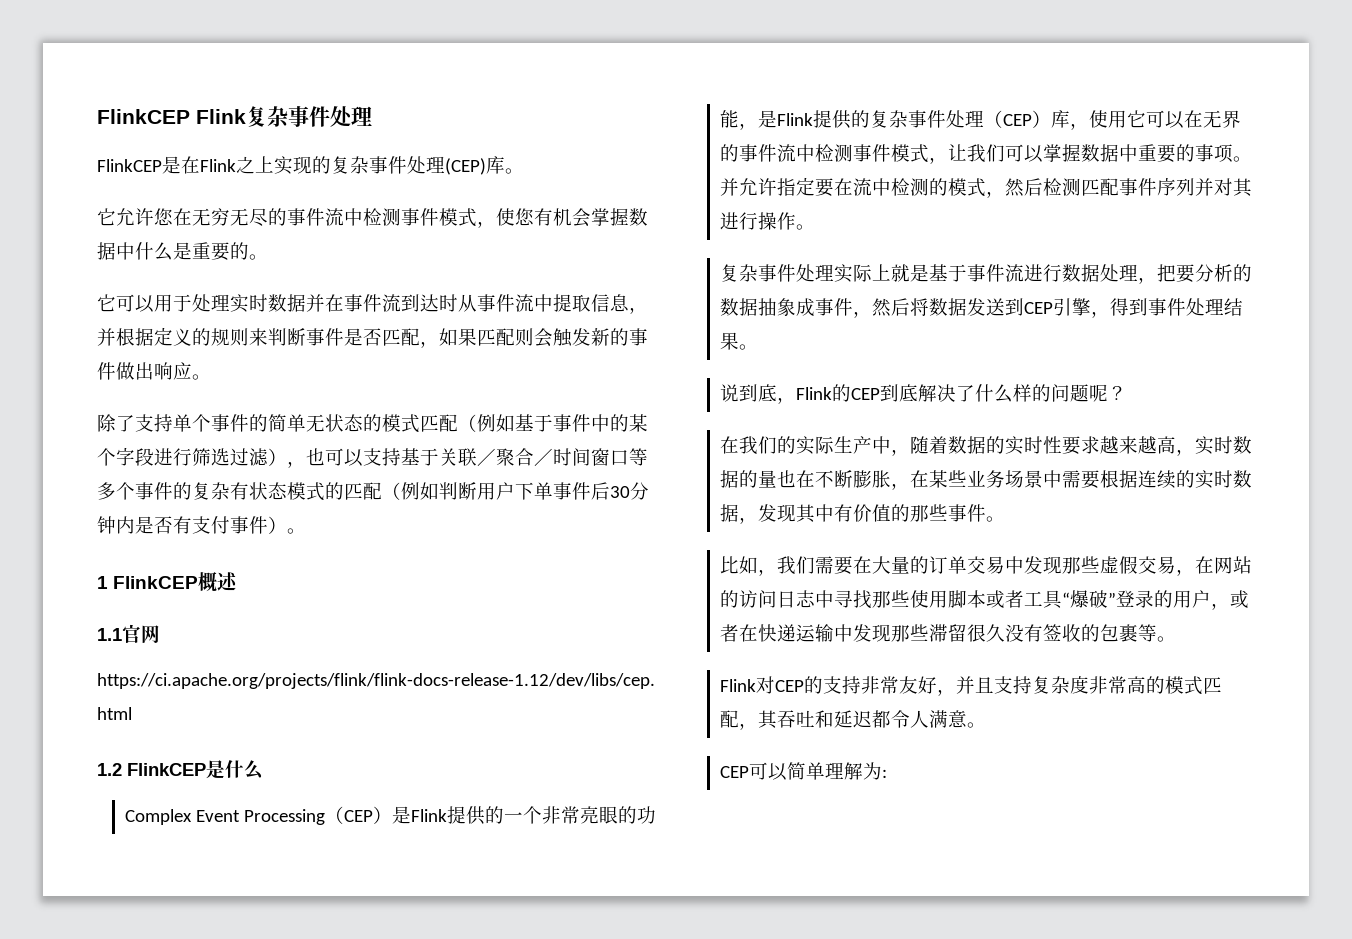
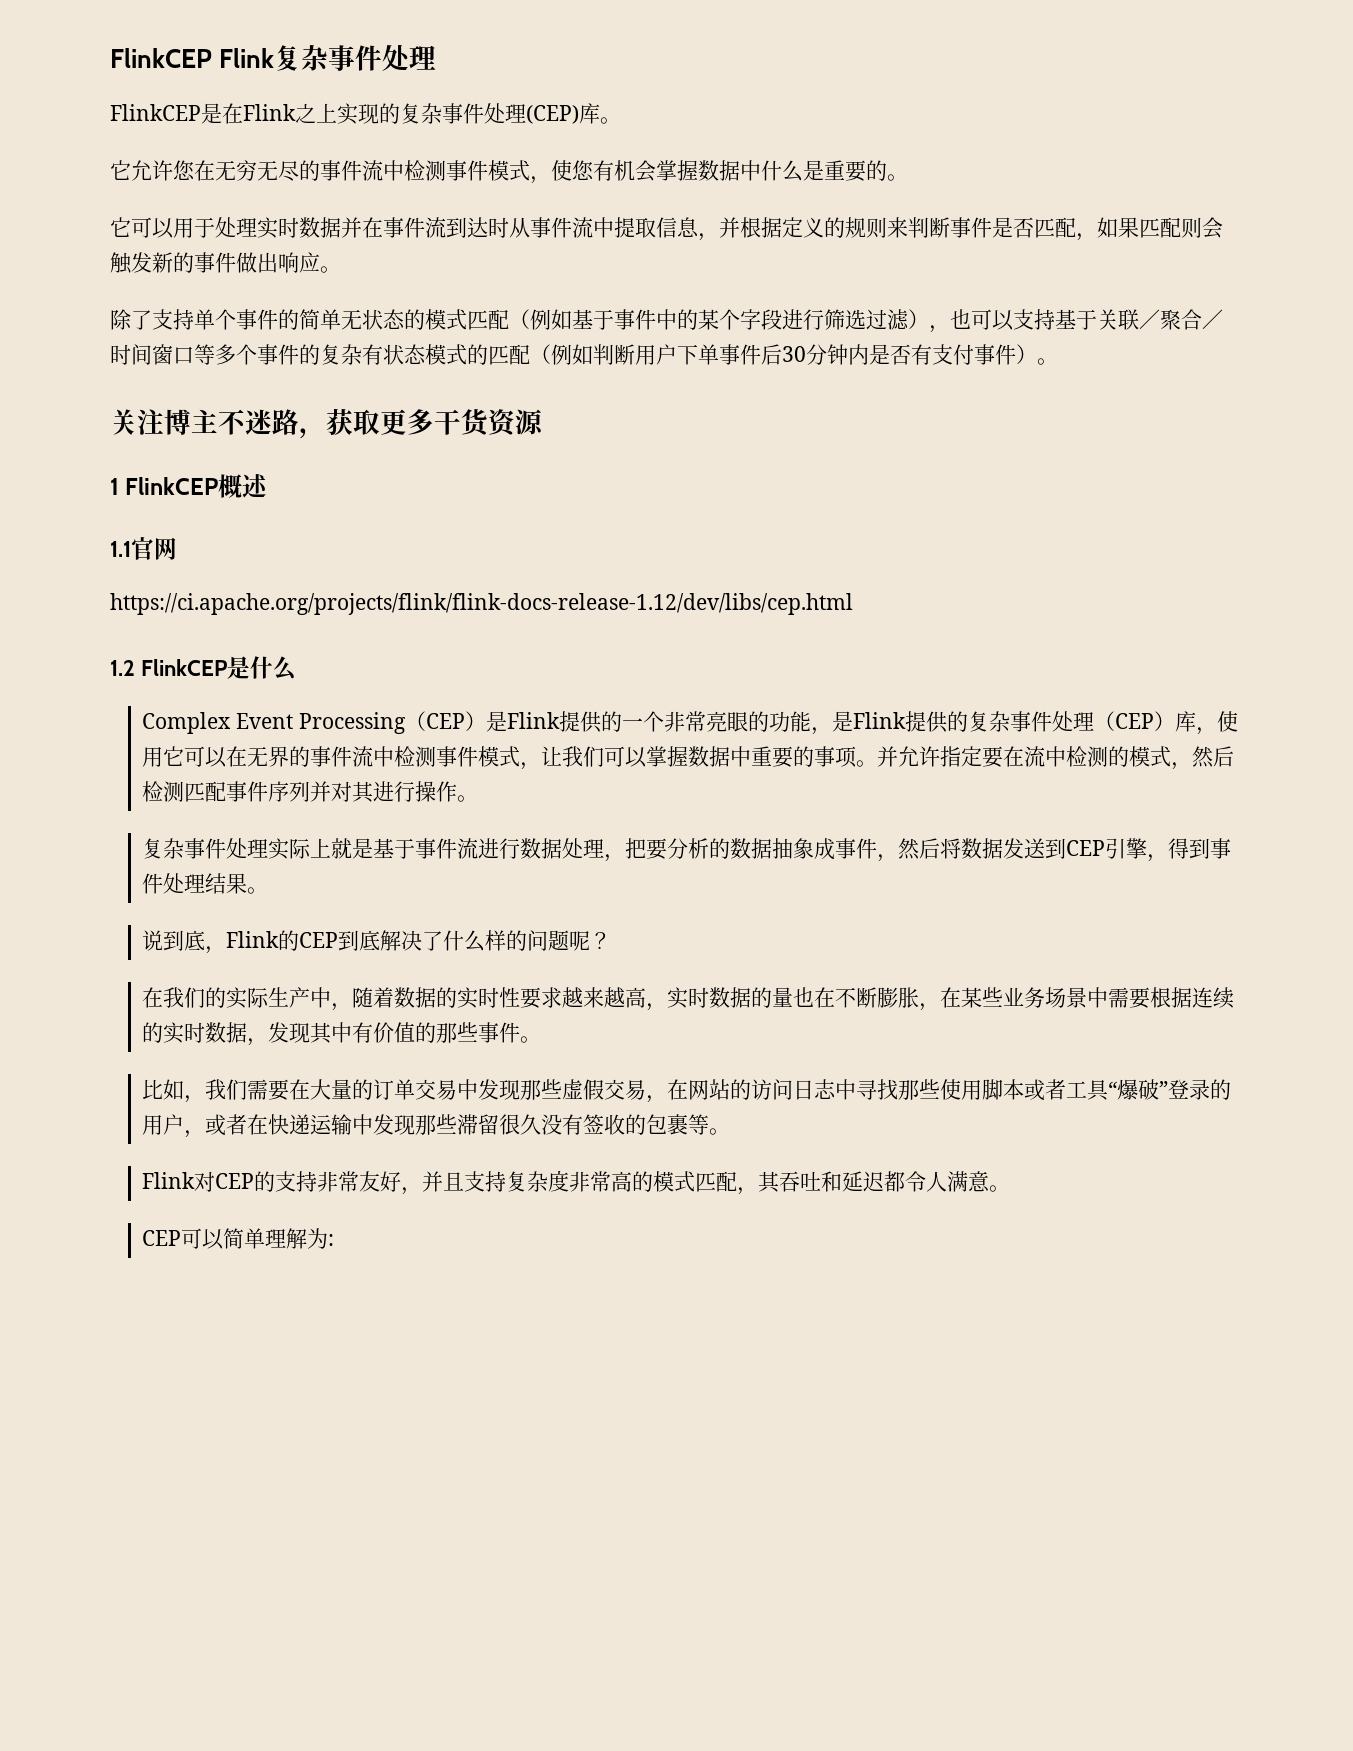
(306, 531) none -> [110,408,544,439] // 关注博主不迷路，获取更多干货资源

